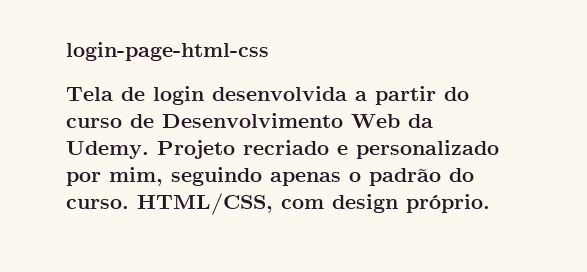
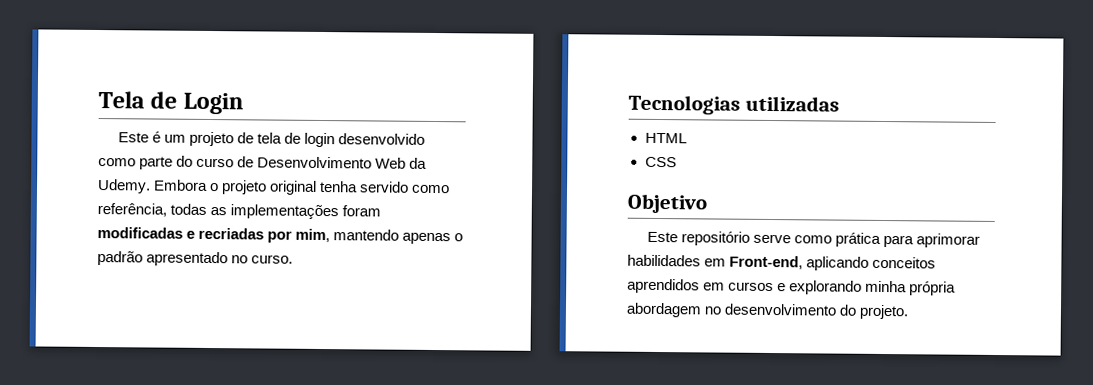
[66,42,269,61] login-page-html-css // -> (98, 100) none
[153,86,436,105] login desenvolvida a partir -> [182,92,244,115] [117,131,426,148] [98,156,174,170] Login // Este é um projeto de tela de login desenvolvido como parte
[157,140,499,159] Projeto recriado e personalizado -> [154,179,451,195] [97,203,382,220] [97,227,265,240] Embora o projeto original tenha servido como referência, todas as implementações foram modificadas e recriadas
[171,167,262,186] seguindo -> [333,229,400,241] mantendo
[449,168,474,182] [66,193,490,215] do curso. HTML/CSS, com design próprio. -> [146,251,294,267] [628,94,839,115] [644,132,687,144] [644,156,677,168] [627,193,707,214] [646,231,981,248] [627,254,937,271] [627,278,957,296] [626,302,910,320] apresentado no curso. // Tecnologias utilizadas // HTML // CSS // Objetivo // Este repositório serve como prática para aprimorar habilidades em Front-end, aplicando conceitos aprendidos em cursos e explorando minha própria abordagem no desenvolvimento do projeto.

